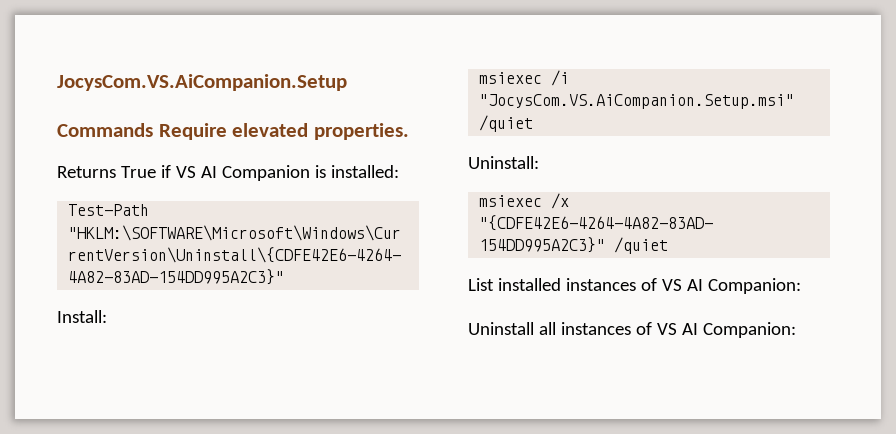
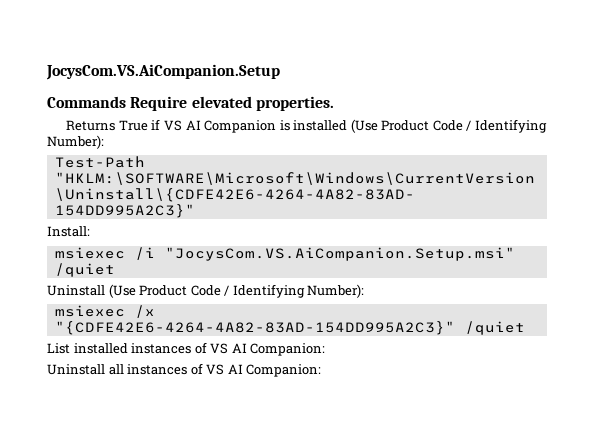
[330,165,399,178] installed: -> [293,119,547,133] [47,135,104,149] installed (Use Product Code / Identifying Number):
[468,156,539,169] Uninstall: -> [47,284,365,298] Uninstall (Use Product Code / Identifying Number):

